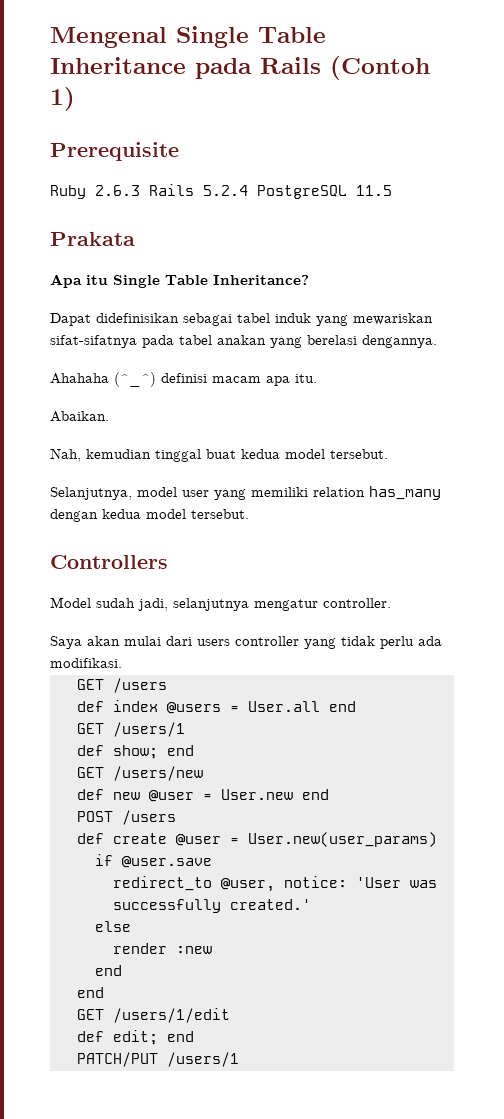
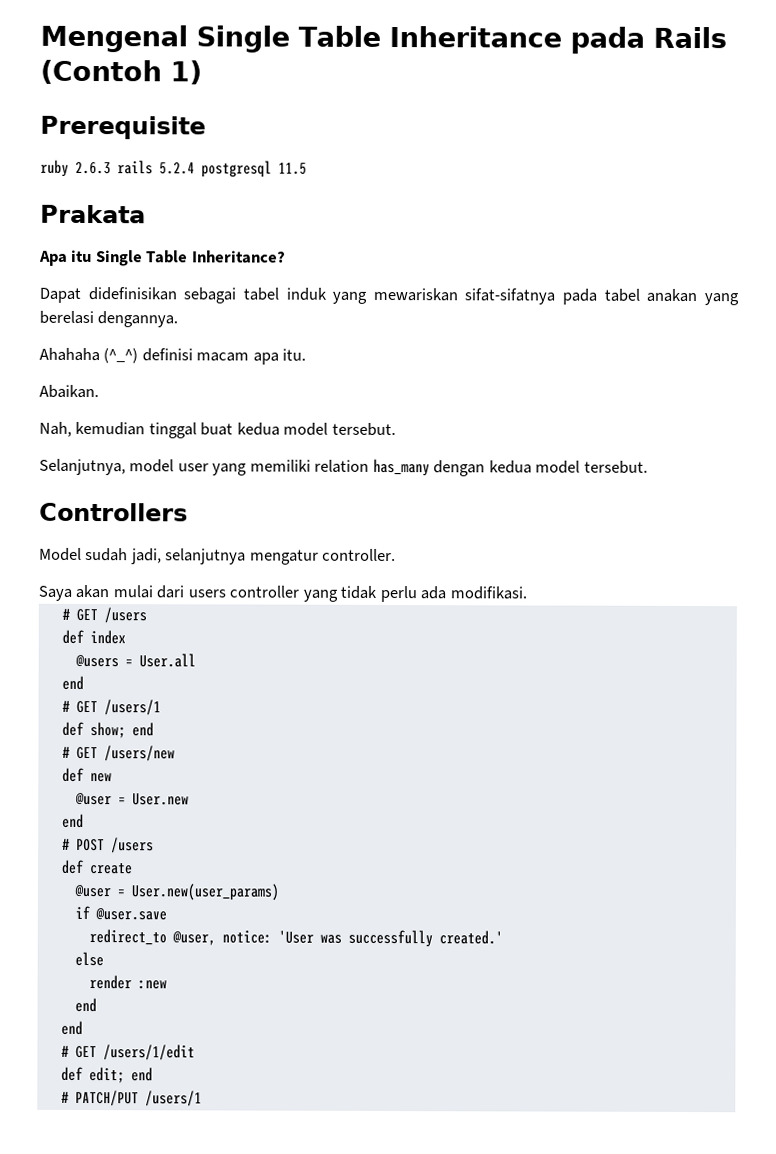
[50,184,347,199] Ruby 2.6.3 Rails 5.2.4 PostgreSQL -> [40,159,272,178] ruby 2.6.3 rails 5.2.4 postgresql
(122, 663) none -> [61,608,70,620] #
(158, 706) none -> (126, 637) //
[329,701,356,712] end // -> [61,675,84,690] [61,700,70,712] // end // #
(194, 750) none -> [61,746,70,758] #
(140, 796) none -> (112, 778) //
[302,789,329,800] end // -> [61,813,84,828] [61,838,70,850] // end // #
(167, 838) none -> (133, 869) //
(104, 992) none -> [60,1045,69,1057] #
(194, 1036) none -> [60,1091,69,1103] #

